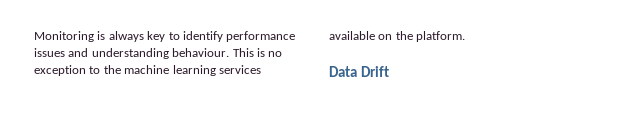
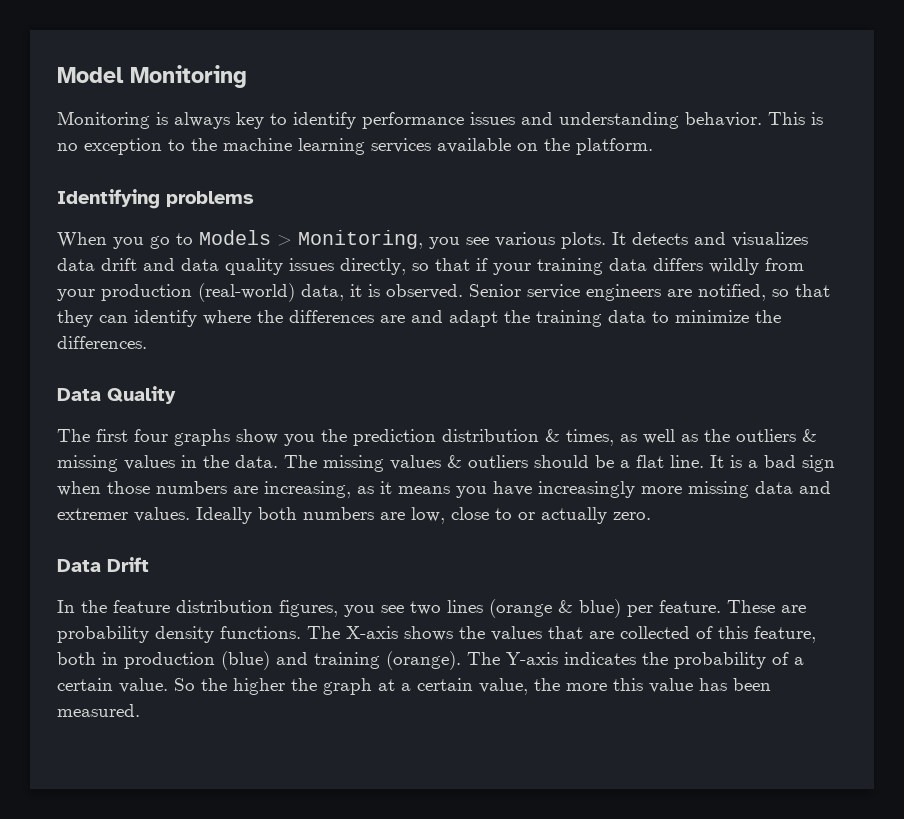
(34, 36) none -> [57,65,247,88] Model Monitoring //
[172,48,230,57] behaviour. -> [685,112,762,127] behavior.
[329,66,389,77] Data Drift -> [57,189,254,209] [57,230,808,249] [57,258,804,275] [57,283,830,302] [57,310,781,327] [57,336,147,349] [57,386,176,404] [57,429,817,446] [57,455,835,472] [57,481,831,498] [57,507,651,524] [57,557,149,572] [57,599,806,618] [57,626,816,643] [57,651,804,670] [57,678,771,695] [57,704,140,717] Identifying problems // When you go to Models > Monitoring, you see various plots. It detects and visualizes data drift and data quality issues directly, so that if your training data differs wildly from your production (real-world) data, it is observed. Senior service engineers are notified, so that they can identify where the differences are and adapt the training data to minimize the differences. // Data Quality // The first four graphs show you the prediction distribution & times, as well as the outliers & missing values in the data. The missing values & outliers should be a flat line. It is a bad sign when those numbers are increasing, as it means you have increasingly more missing data and extremer values. Ideally both numbers are low, close to or actually zero. // Data Drift // In the feature distribution figures, you see two lines (orange & blue) per feature. These are probability density functions. The X-axis shows the values that are collected of this feature, both in production (blue) and training (orange). The Y-axis indicates the probability of a certain value. So the higher the graph at a certain value, the more this value has been measured.

